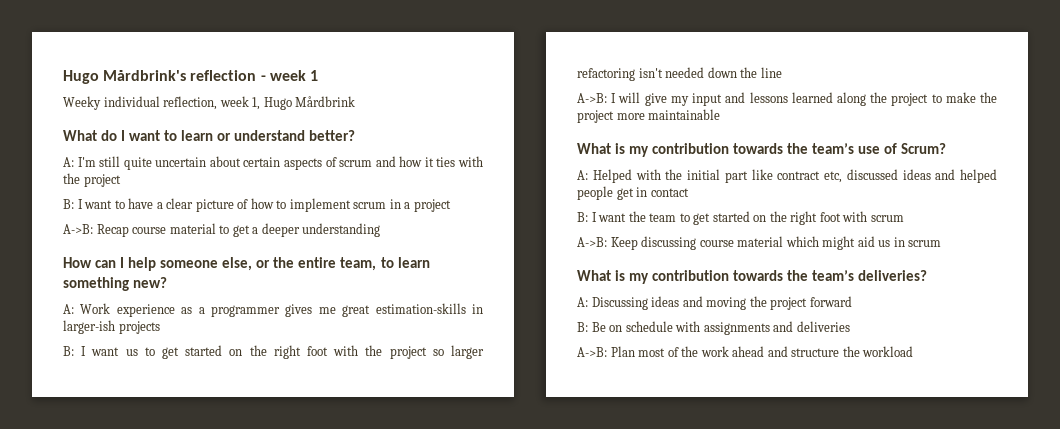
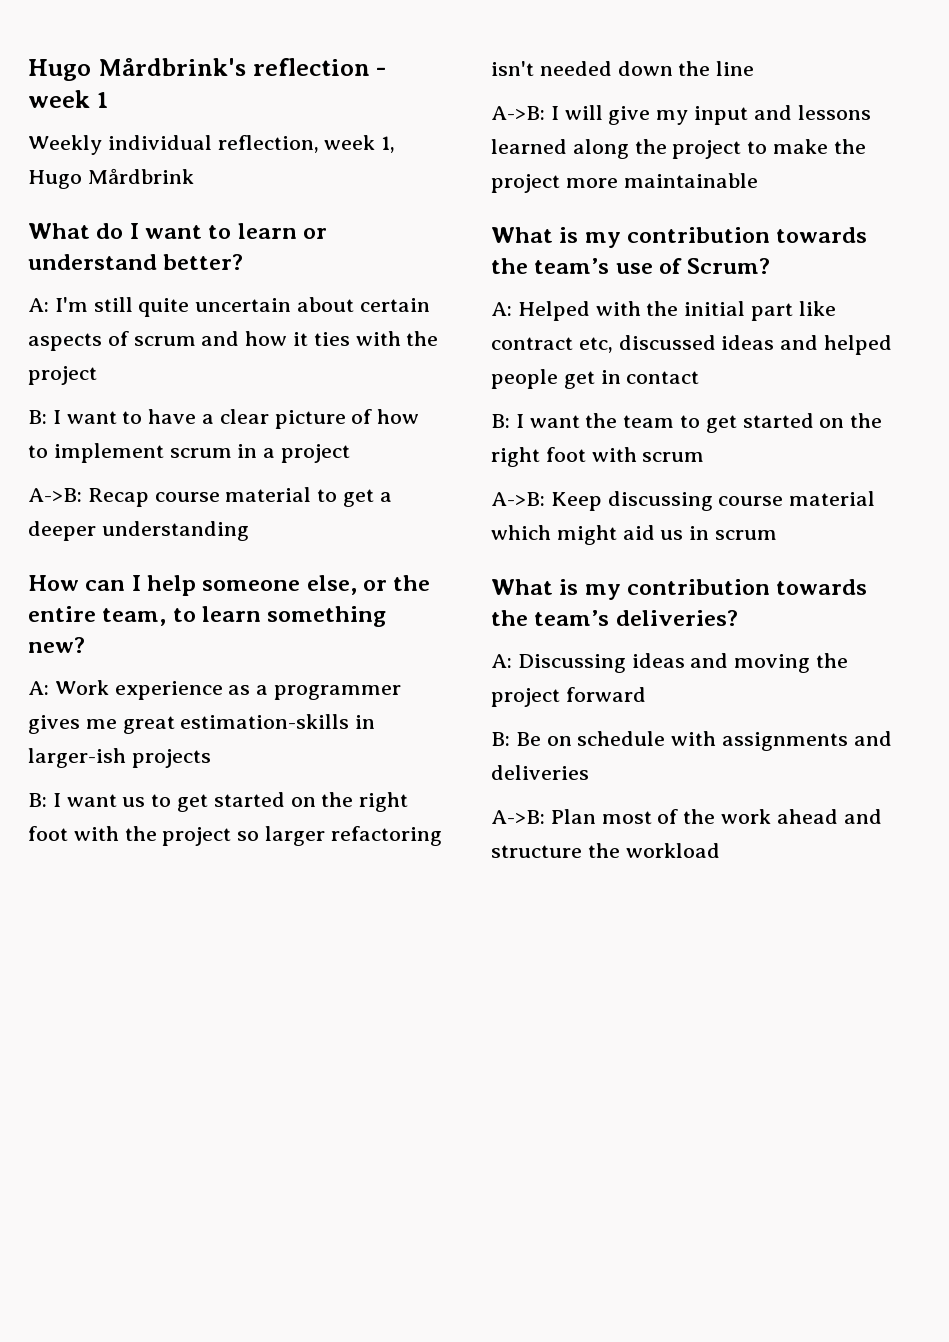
[63,96,101,110] Weeky -> [28,135,102,155] Weekly

